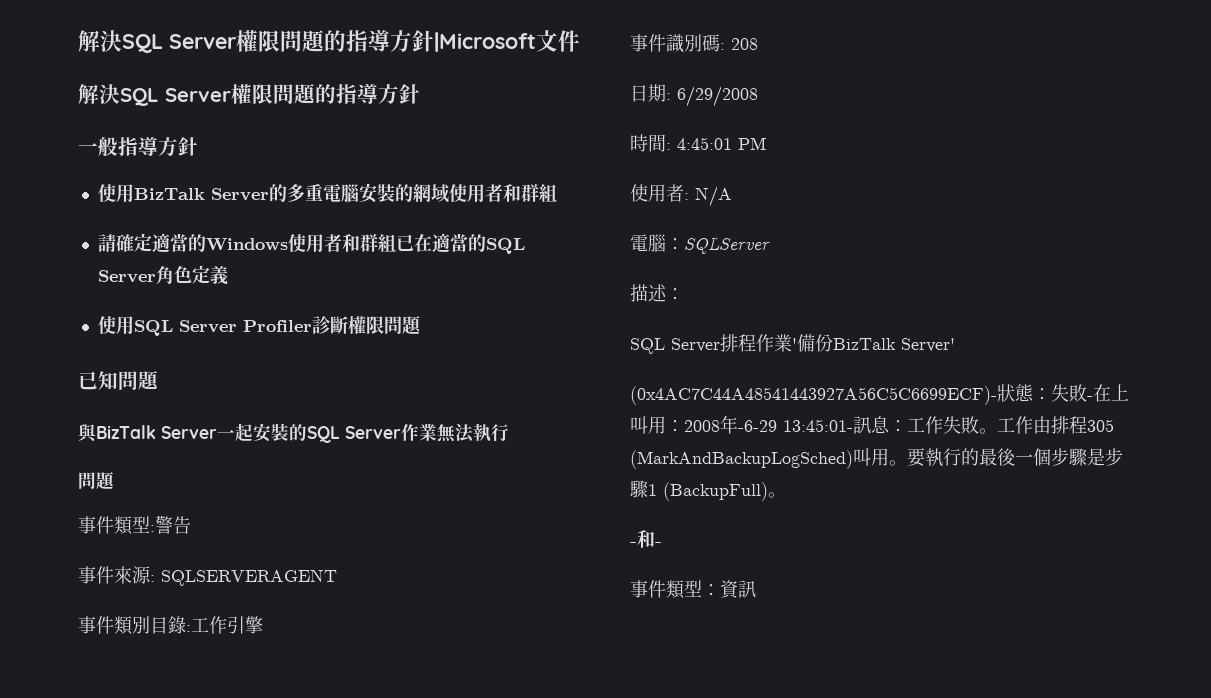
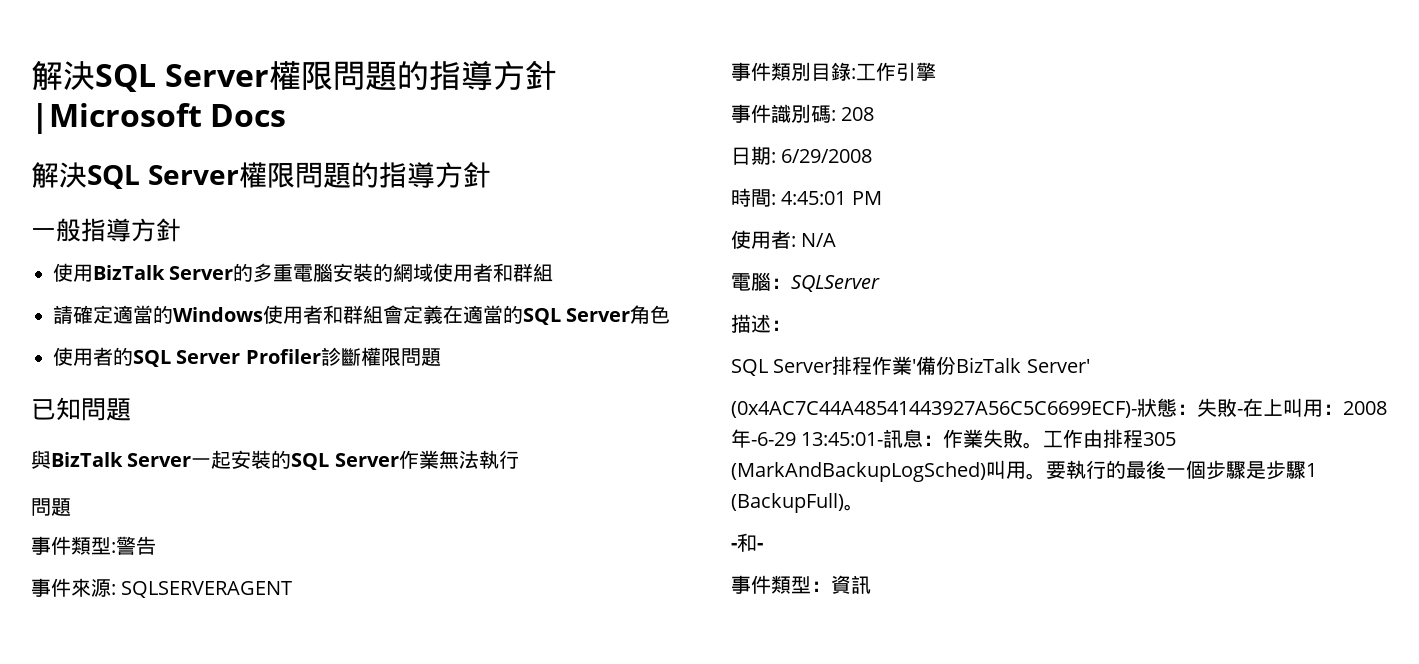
[536,30,580,52] 文件 -> [210,104,287,127] Docs
[395,234,414,252] 已 -> [383,305,443,324] 會定義
[191,265,228,285] [97,316,134,335] 定義 // 使用 -> [53,347,133,366] // 使用者的
[907,416,943,434] 工作 -> [943,429,984,448] 作業

